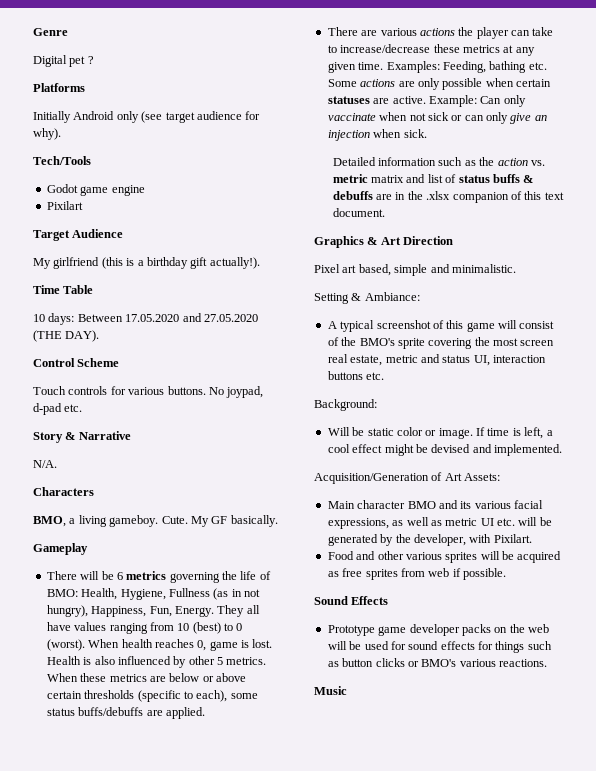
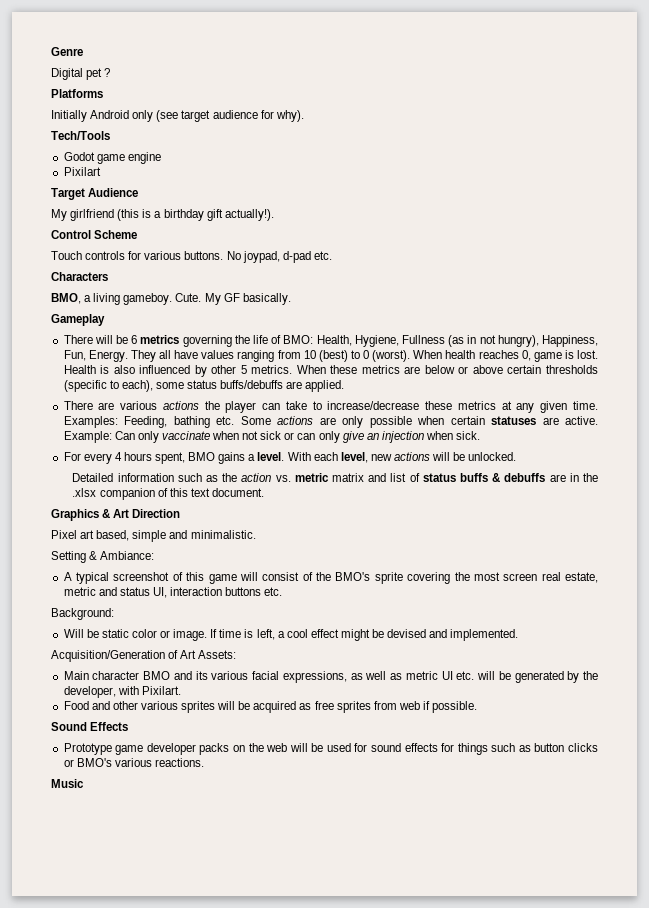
[33,285,94,294] [33,313,258,325] [33,330,100,342] // Time Table // 10 days: Between 17.05.2020 and 27.05.2020 (THE DAY). -> (274, 215) none
[33,431,131,443] [33,460,57,468] // Story & Narrative // N/A. -> (332, 255) none
(427, 133) none -> [63,452,517,464] // For every 4 hours spent, BMO gains a level. With each level, new actions will be unlocked.

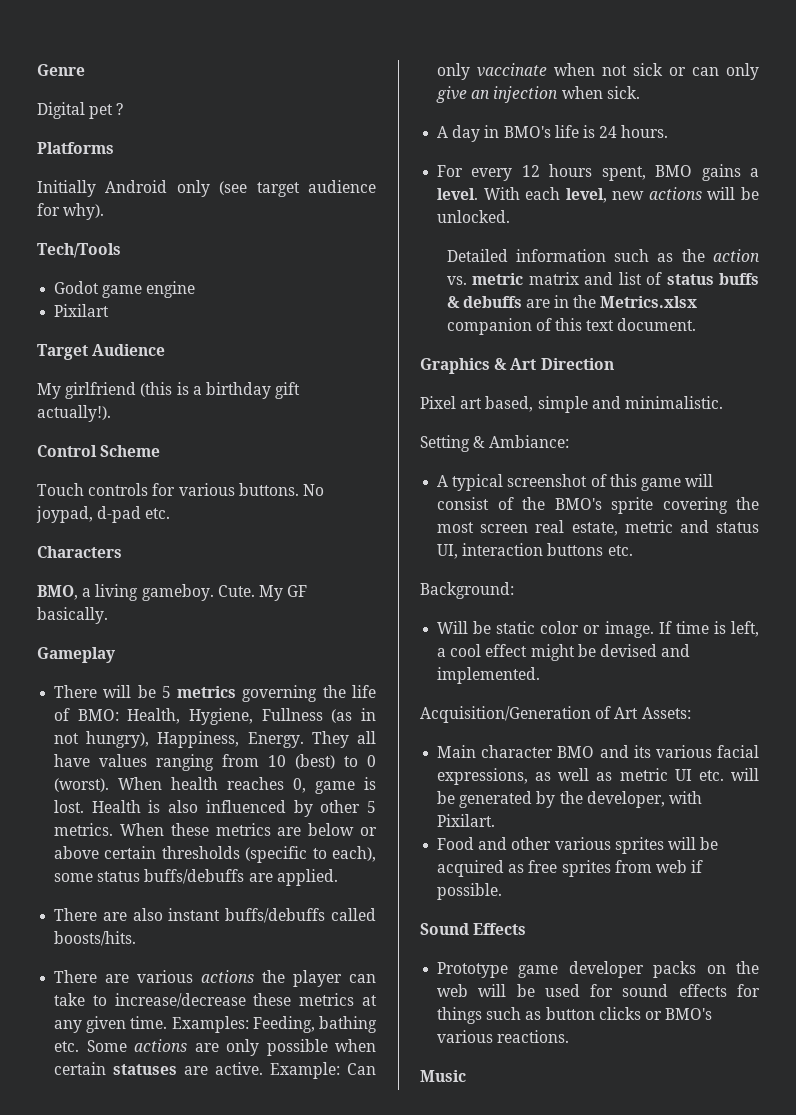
[131,335,138,344] 6 -> [161,686,171,698] 5
[63,350,86,361] Fun, -> (240, 739) none
(345, 386) none -> [54,908,376,923] [54,931,137,946] // There are also instant buffs/debuffs called boosts/hits.
(481, 435) none -> [437,125,669,142] // A day in BMO's life is 24 hours.
[114,452,122,461] 4 -> [521,165,540,177] 12
[72,488,97,497] .xlsx -> [600,296,698,308] Metrics.xlsx

